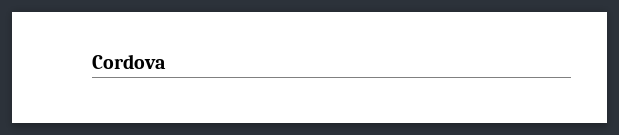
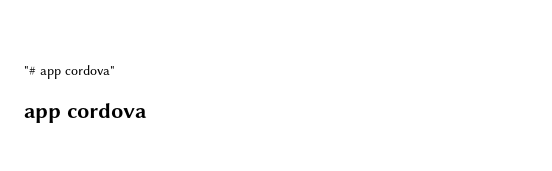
[92,54,166,69] Cordova -> [24,65,115,79] [24,103,147,123] "# app cordova" // app cordova

